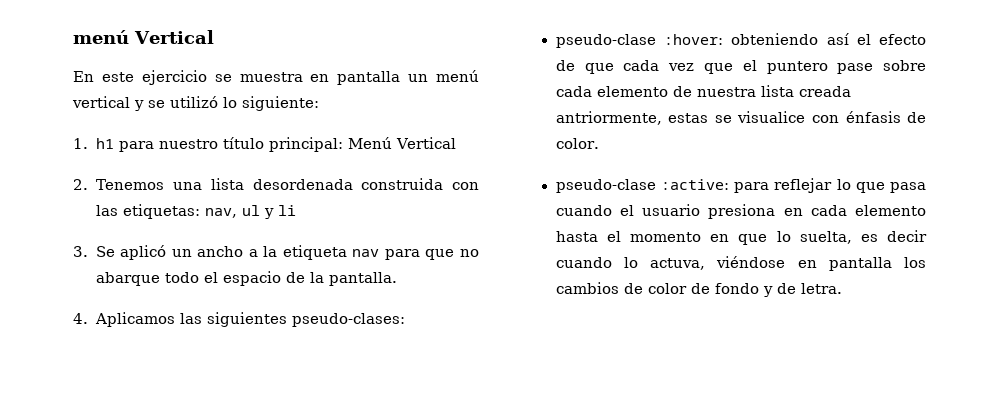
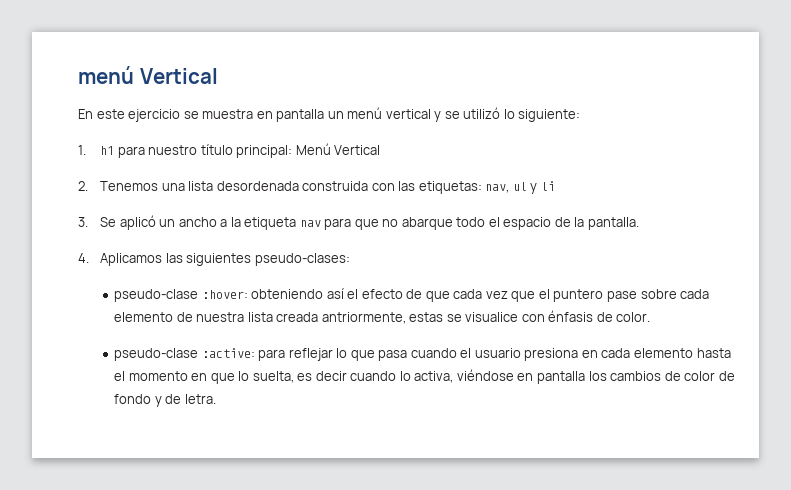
[650,258,706,270] actuva, -> [414,371,454,383] activa,

